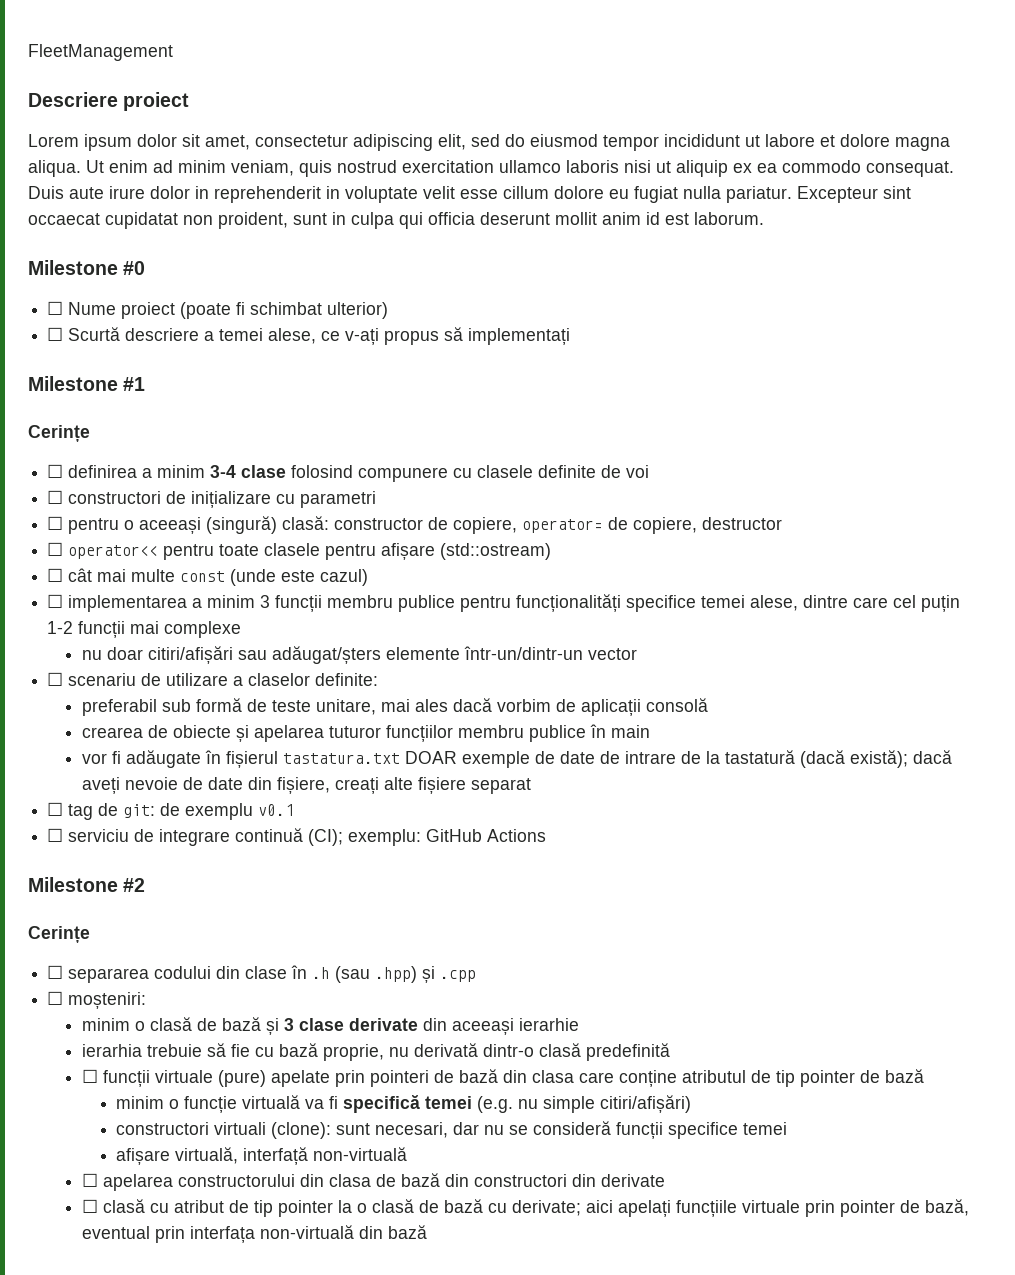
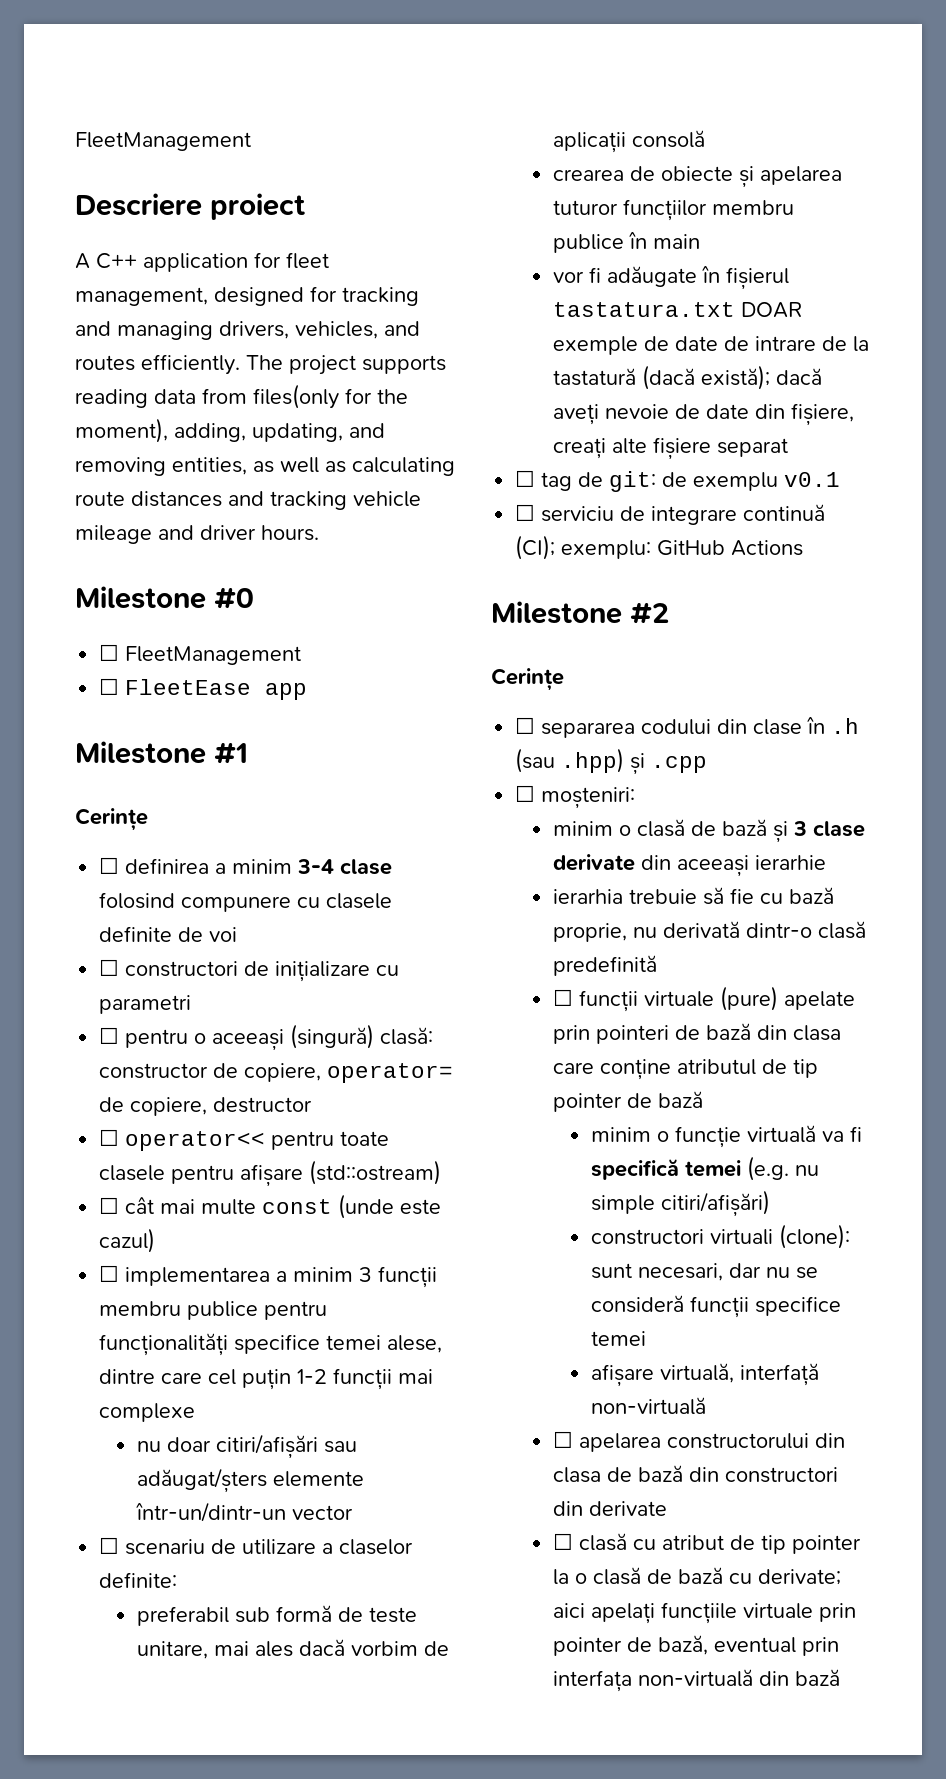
[28,134,950,151] [28,160,954,177] [28,186,911,203] [28,212,764,229] [28,260,146,275] [47,301,389,319] [47,327,571,345] Lorem ipsum dolor sit amet, consectetur adipiscing elit, sed do eiusmod tempor incididunt ut labore et dolore magna aliqua. Ut enim ad minim veniam, quis nostrud exercitation ullamco laboris nisi ut aliquip ex ea commodo consequat. Duis aute irure dolor in reprehenderit in voluptate velit esse cillum dolore eu fugiat nulla pariatur. Excepteur sint occaecat cupidatat non proident, sunt in culpa qui officia deserunt mollit anim id est laborum. // Milestone #0 // ☐ Nume proiect (poate fi schimbat ulterior) // ☐ Scurtă descriere a temei alese, ce v-ați propus să implementați -> [75,252,329,272] [75,286,419,306] [75,321,420,340] [75,354,446,375] [75,384,408,409] [75,418,385,443] [75,457,455,476] [75,491,421,510] [75,525,319,544] [75,586,254,609] [99,644,302,665] [99,678,308,700] A C++ application for fleet management, designed for tracking and managing drivers, vehicles, and routes efficiently. The project supports reading data from files(only for the moment), adding, updating, and removing entities, as well as calculating route distances and tracking vehicle mileage and driver hours. // Milestone #0 // ☐ FleetManagement // ☐ FleetEase app

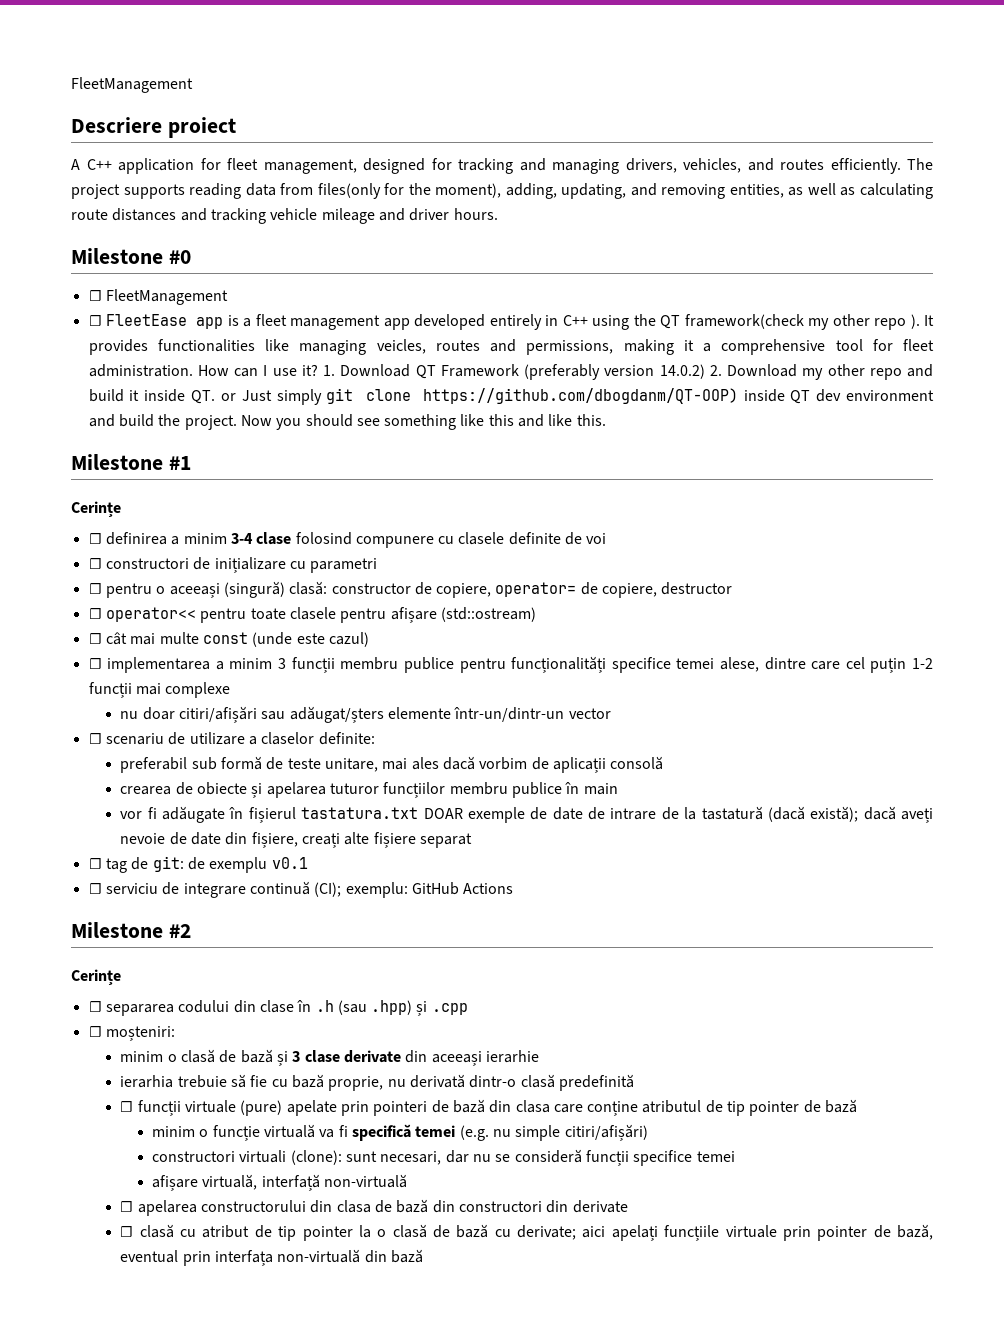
(308, 691) none -> [227,314,935,330] [88,339,934,355] [88,364,933,380] [88,388,934,405] [88,414,606,430] is a fleet management app developed entirely in C++ using the QT framework(check my other repo ). It provides functionalities like managing veicles, routes and permissions, making it a comprehensive tool for fleet administration. How can I use it? 1. Download QT Framework (preferably version 14.0.2) 2. Download my other repo and build it inside QT. or Just simply git clone https://github.com/dbogdanm/QT-OOP) inside QT dev environment and build the project. Now you should see something like this and like this.

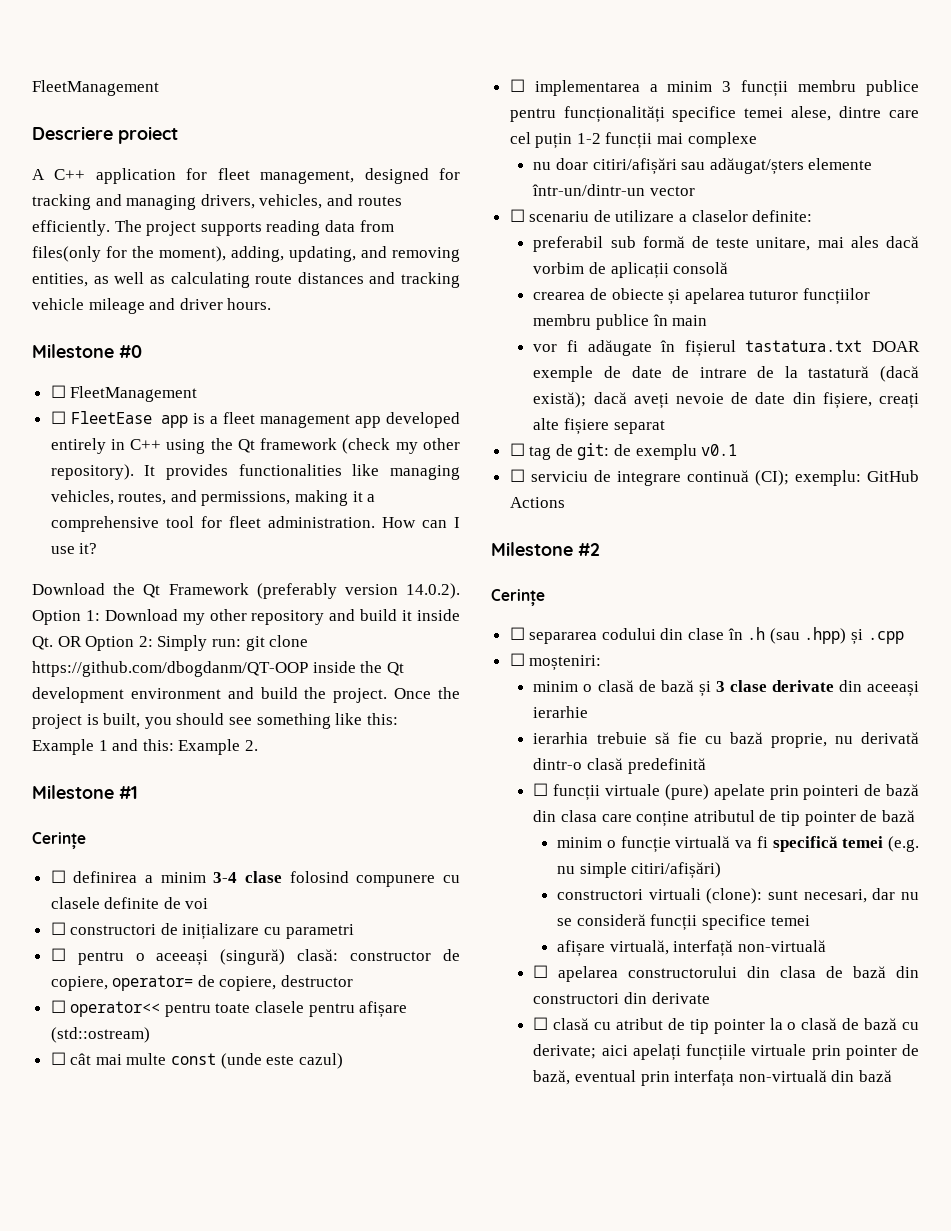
[660,314,920,330] QT framework(check my other repo ). -> [237,438,460,454] [50,464,134,480] Qt framework (check my other repository).
[376,339,480,354] veicles, routes -> [50,490,167,505] vehicles, routes,
[323,364,722,380] 1. Download QT Framework (preferably version 14.0.2) 2. -> [32,583,460,599] [32,610,100,625] // Download the Qt Framework (preferably version 14.0.2). Option 1:
[869,368,902,380] repo -> [251,610,325,625] repository
[191,388,842,405] QT. or Just simply git clone https://github.com/dbogdanm/QT-OOP) inside QT dev -> [32,635,309,651] [32,661,404,677] [32,687,124,703] Qt. OR Option 2: Simply run: git clone https://github.com/dbogdanm/QT-OOP inside the Qt development
[240,415,272,426] Now -> [394,687,460,699] [32,713,141,729] Once the project is built,
[488,414,606,427] this and like this. -> [366,713,398,725] [32,739,258,755] this: Example 1 and this: Example 2.

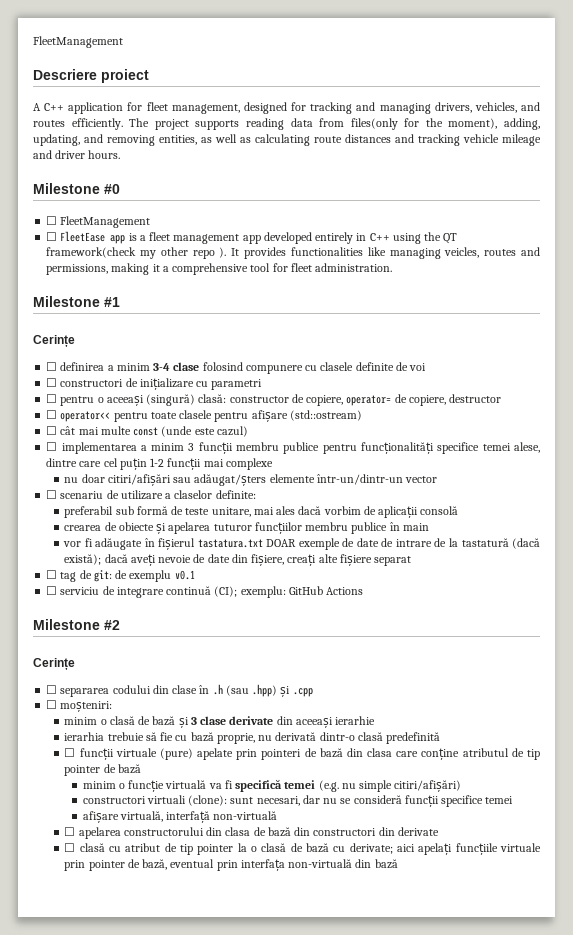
[237,438,460,454] [50,464,134,480] Qt framework (check my other repository). -> [443,233,458,244] [46,247,227,259] QT framework(check my other repo ).
[50,490,167,505] vehicles, routes, -> [444,247,517,258] veicles, routes
[381,517,460,528] [50,543,98,554] [32,583,460,599] [32,609,461,625] [32,635,309,651] [32,661,404,677] [32,687,460,703] [32,713,398,729] [32,739,258,755] How can I use it? // Download the Qt Framework (preferably version 14.0.2). Option 1: Download my other repository and build it inside Qt. OR Option 2: Simply run: git clone https://github.com/dbogdanm/QT-OOP inside the Qt development environment and build the project. Once the project is built, you should see something like this: Example 1 and this: Example 2. -> (393, 267) none

